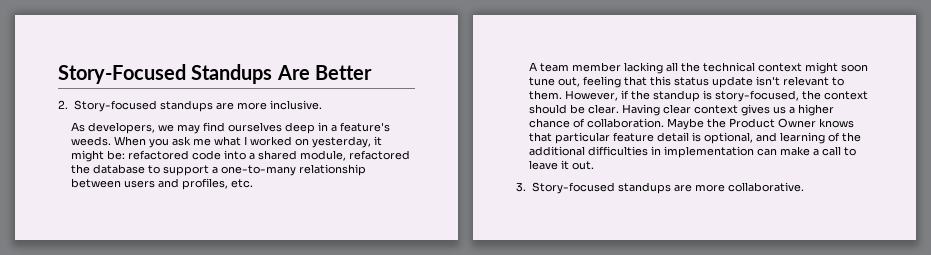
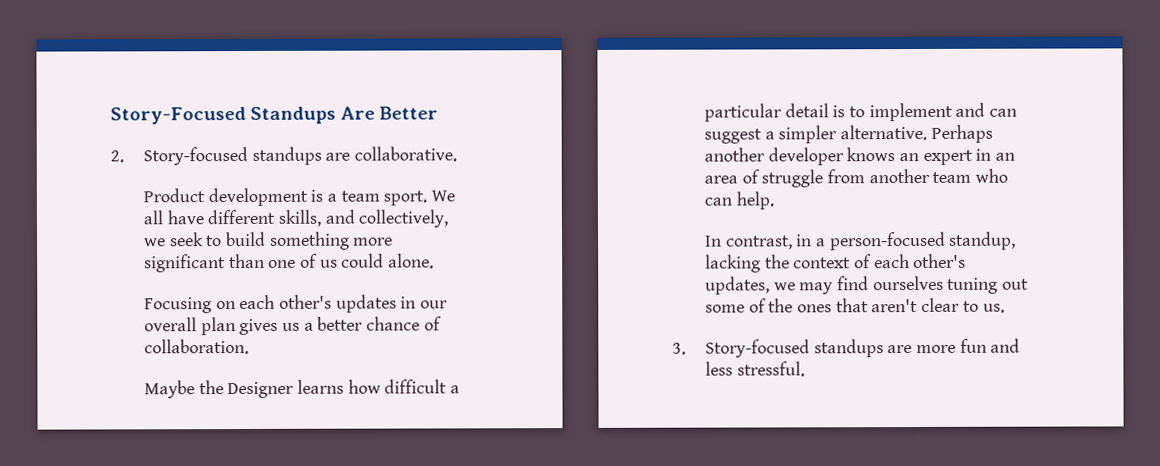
[236,100,322,110] [71,122,391,134] [71,136,383,148] [71,150,411,162] [71,164,367,176] [71,178,254,190] [529,62,869,74] [529,76,845,88] [529,90,869,102] [529,104,835,116] [529,118,855,130] [529,132,862,144] [529,146,857,158] [529,160,595,170] more inclusive. // As developers, we may find ourselves deep in a feature's weeds. When you ask me what I worked on yesterday, it might be: refactored code into a shared module, refactored the database to support a one-to-many relationship between users and profiles, etc. // A team member lacking all the technical context might soon tune out, feeling that this status update isn't relevant to them. However, if the standup is story-focused, the context should be clear. Having clear context gives us a higher chance of collaboration. Maybe the Product Owner knows that particular feature detail is optional, and learning of the additional difficulties in implementation can make a call to leave it out. -> [354,146,458,162] [142,187,456,207] [142,209,449,228] [143,231,394,250] [143,253,435,273] [143,294,449,314] [143,316,442,336] [143,338,249,355] [143,379,461,399] [703,102,1018,122] [703,124,993,144] [703,147,1016,166] [703,168,1009,188] [703,191,774,210] [704,231,1017,251] [704,253,967,273] [704,275,1030,295] [704,297,1005,313] collaborative. // Product development is a team sport. We all have different skills, and collectively, we seek to build something more significant than one of us could alone. // Focusing on each other's updates in our overall plan gives us a better chance of collaboration. // Maybe the Designer learns how difficult a particular detail is to implement and can suggest a simpler alternative. Perhaps another developer knows an expert in an area of struggle from another team who can help. // In contrast, in a person-focused standup, lacking the context of each other's updates, we may find ourselves tuning out some of the ones that aren't clear to us.
[727,182,804,192] collaborative. -> [959,338,1021,353] [704,361,805,377] fun and less stressful.

